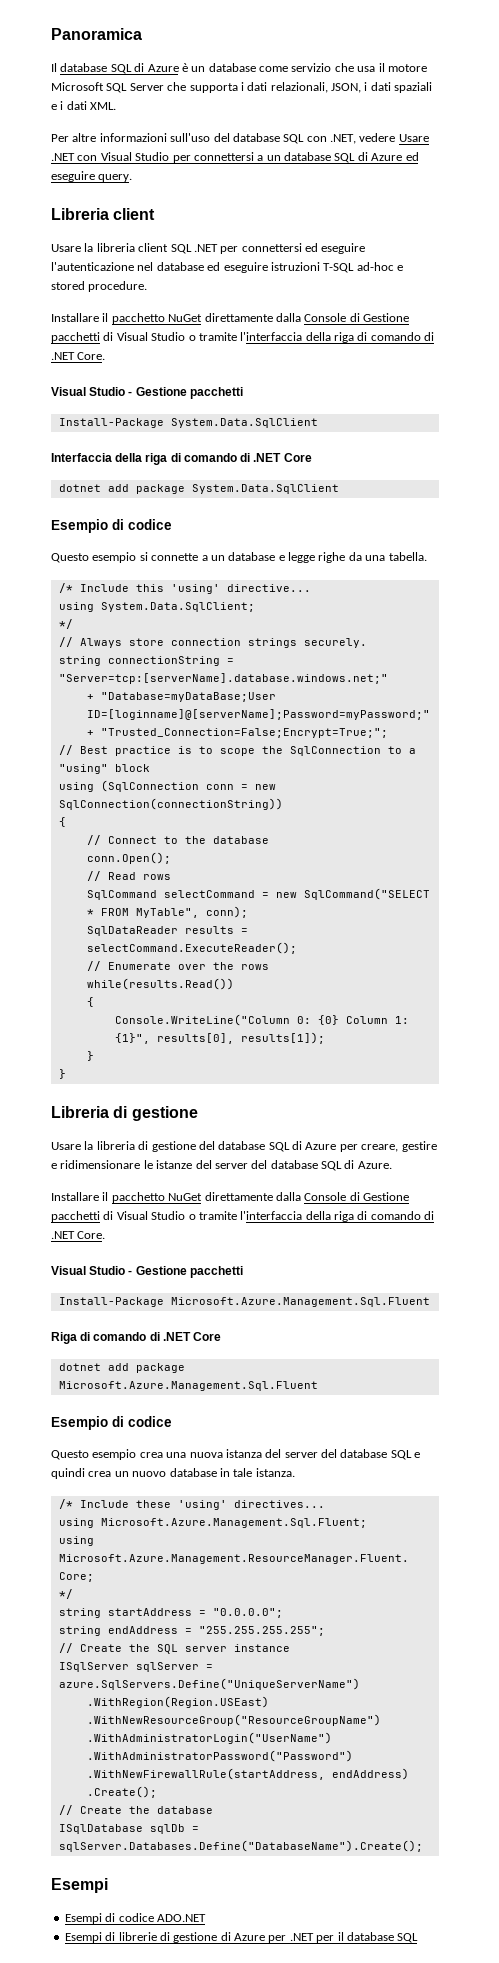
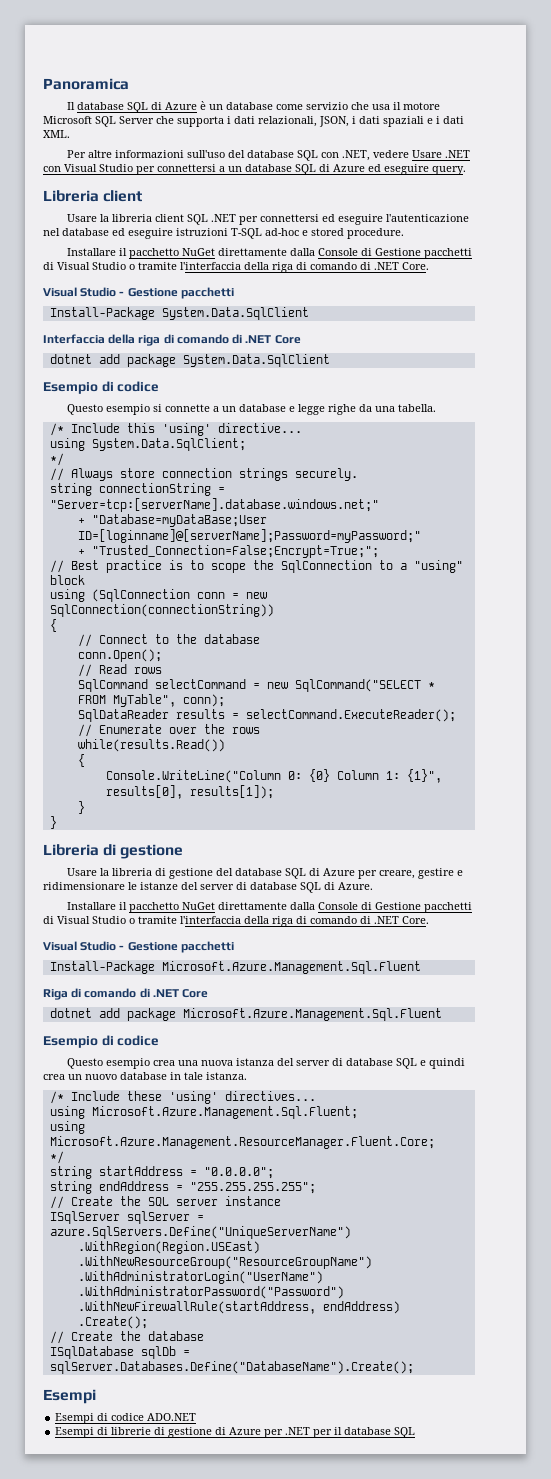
[251,1160,268,1169] del -> [236,882,247,890] di
[321,1449,337,1458] del -> [331,1058,343,1066] di

